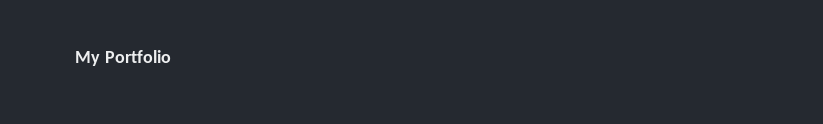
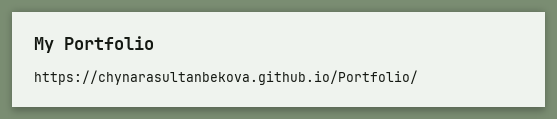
(171, 56) none -> [34,70,418,85] // https://chynarasultanbekova.github.io/Portfolio/

